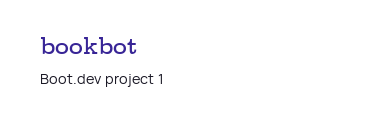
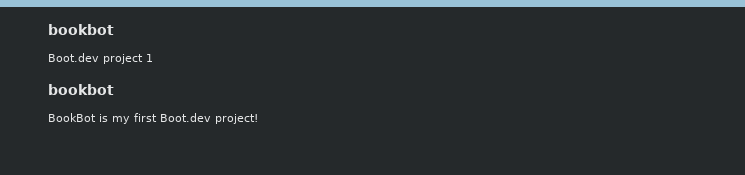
(164, 79) none -> [48,84,114,95] [48,113,258,124] // bookbot // BookBot is my first Boot.dev project!

